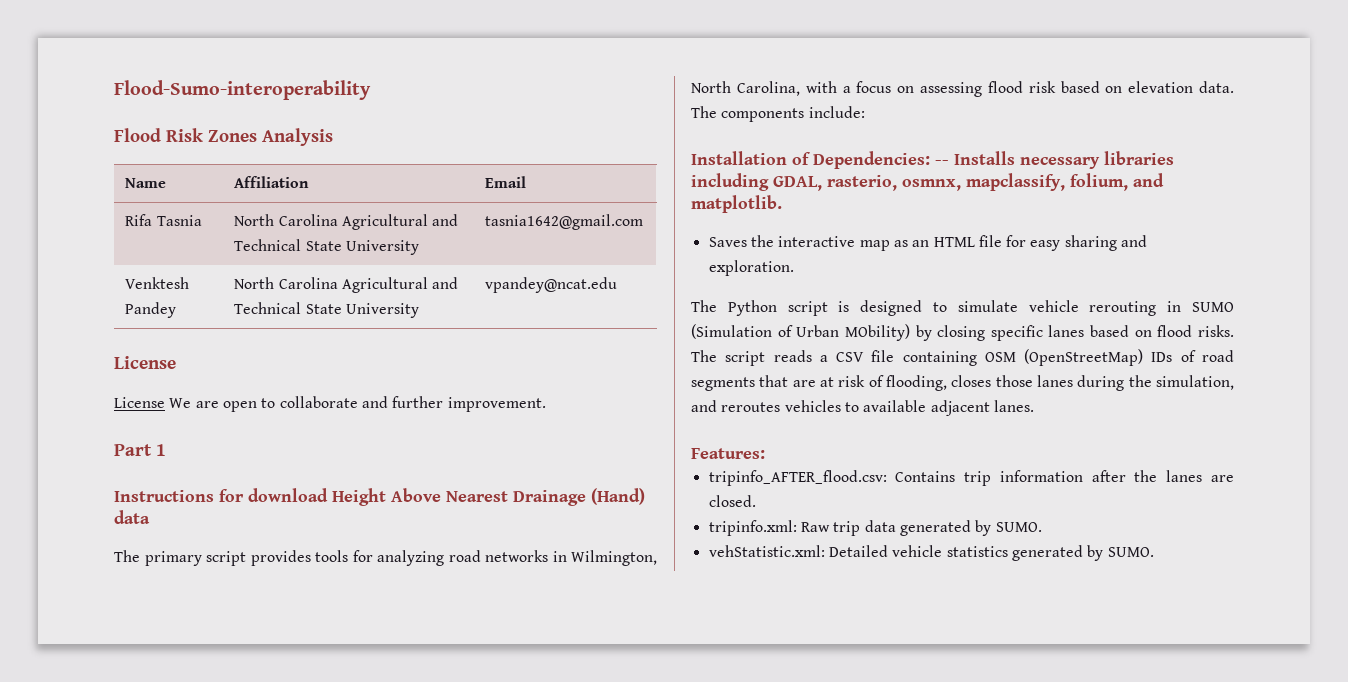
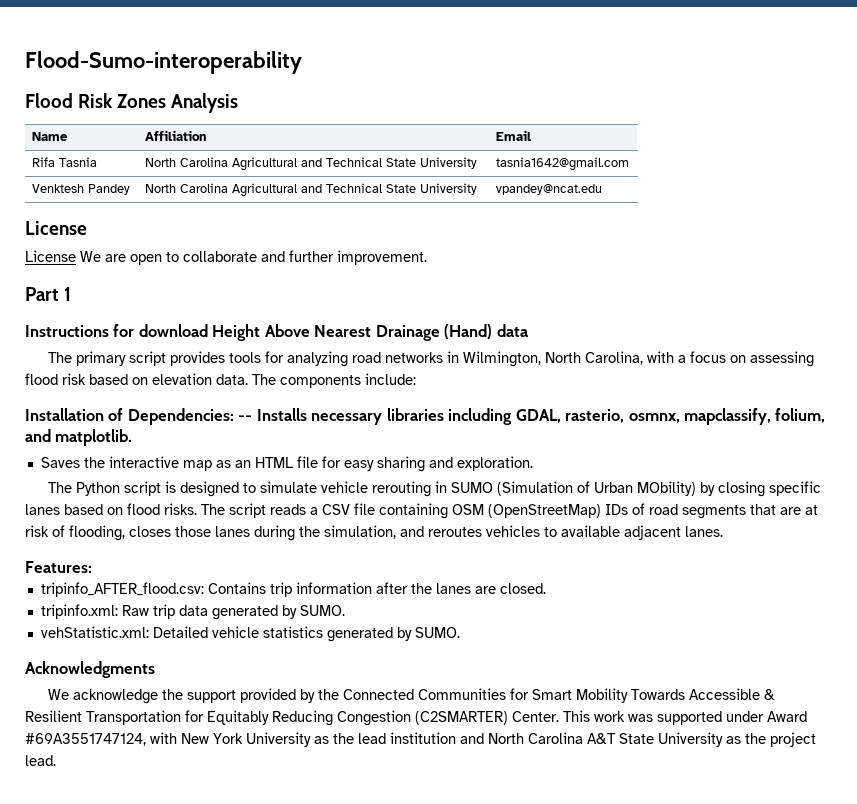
(1154, 552) none -> [25,661,155,678] [48,688,776,704] [25,710,807,726] [25,732,816,747] [25,755,56,766] // Acknowledgments // We acknowledge the support provided by the Connected Communities for Smart Mobility Towards Accessible & Resilient Transportation for Equitably Reducing Congestion (C2SMARTER) Center. This work was supported under Award #69A3551747124, with New York University as the lead institution and North Carolina A&T State University as the project lead.

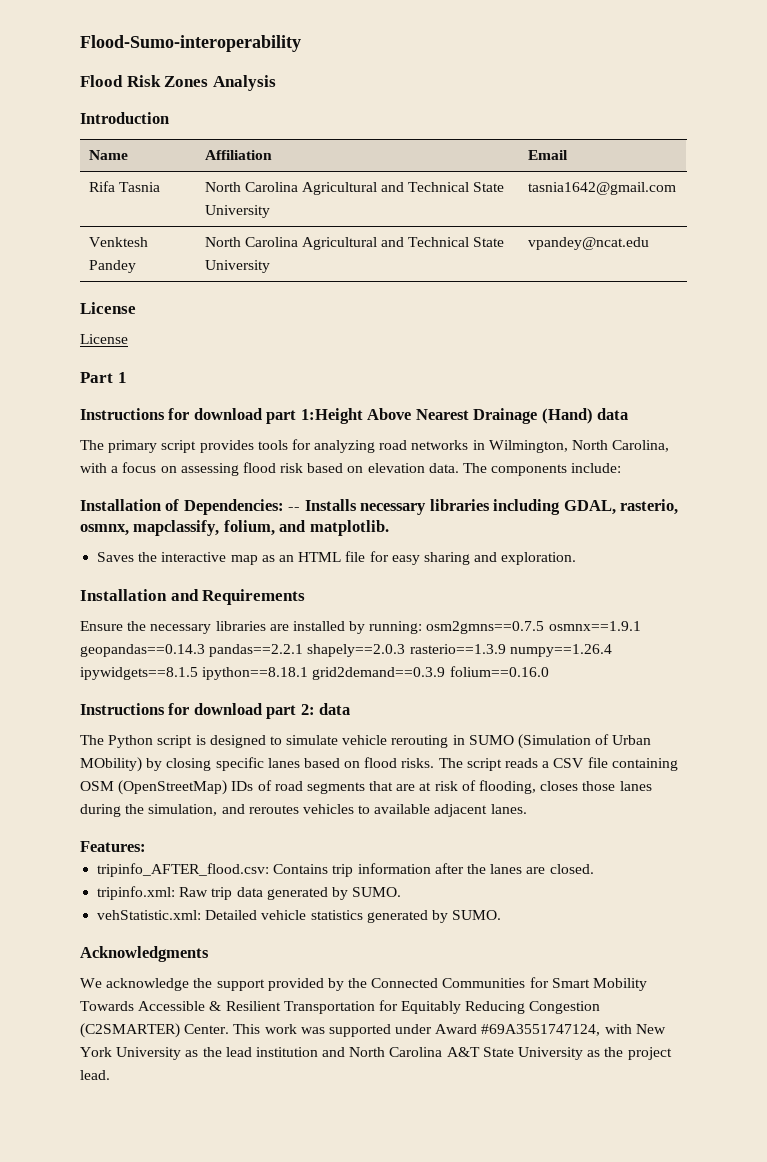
(239, 103) none -> [80,112,169,124] // Introduction
[80,250,427,265] We are open to collaborate and further improvement. -> (128, 339) none
[212,324,261,341] Height -> [266,408,363,424] part 1:Height
(533, 463) none -> [80,589,306,605] [80,621,641,634] [80,644,612,657] [80,666,549,680] [80,703,351,719] // Installation and Requirements // Ensure the necessary libraries are installed by running: osm2gmns==0.7.5 osmnx==1.9.1 geopandas==0.14.3 pandas==2.2.1 shapely==2.0.3 rasterio==1.3.9 numpy==1.26.4 ipywidgets==8.1.5 ipython==8.18.1 grid2demand==0.3.9 folium==0.16.0 // Instructions for download part 2: data

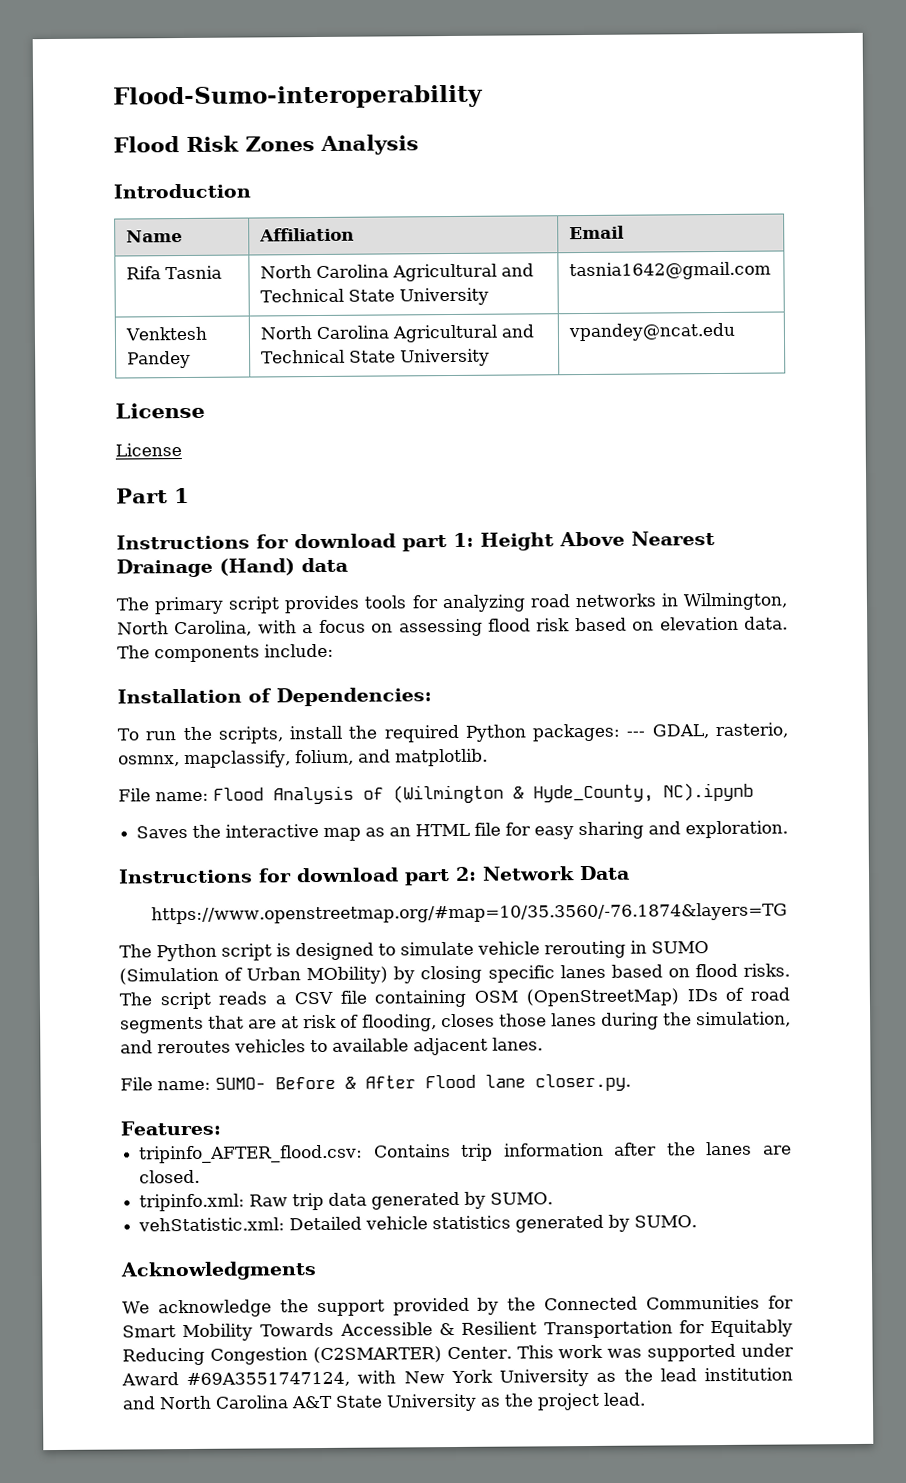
[300,408,363,424] 1:Height -> [453,532,554,551] 1: Height
[288,499,561,515] -- Installs necessary libraries including -> [117,723,646,744] // To run the scripts, install the required Python packages: ---
(389, 528) none -> [118,782,754,805] // File name: Flood Analysis of (Wilmington & Hyde_County, NC).ipynb
[80,589,306,605] [80,621,641,634] [80,644,612,657] [80,666,549,680] // Installation and Requirements // Ensure the necessary libraries are installed by running: osm2gmns==0.7.5 osmnx==1.9.1 geopandas==0.14.3 pandas==2.2.1 shapely==2.0.3 rasterio==1.3.9 numpy==1.26.4 ipywidgets==8.1.5 ipython==8.18.1 grid2demand==0.3.9 folium==0.16.0 -> (789, 829) none
[319,703,351,715] data -> [482,865,630,881] [151,902,789,925] Network Data // https://www.openstreetmap.org/#map=10/35.3560/-76.1874&layers=TG
(527, 809) none -> [120,1073,631,1092] // File name: SUMO- Before & After Flood lane closer.py.

